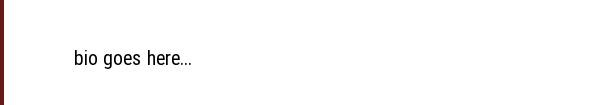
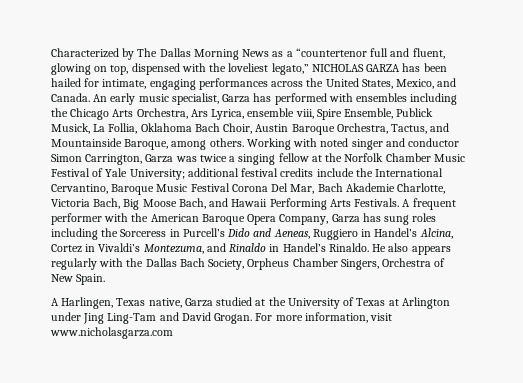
[74,50,192,69] bio goes here... -> [51,48,445,60] [51,63,447,75] [51,78,457,90] [51,93,458,105] [51,108,434,120] [51,123,450,135] [51,138,460,150] [51,153,465,165] [51,168,444,180] [51,183,446,195] [51,198,456,210] [51,213,437,225] [51,228,453,240] [51,243,451,255] [51,258,446,270] [51,274,106,285] [51,297,450,309] [51,312,393,324] [50,327,173,339] Characterized by The Dallas Morning News as a “countertenor full and fluent, glowing on top, dispensed with the loveliest legato,” NICHOLAS GARZA has been hailed for intimate, engaging performances across the United States, Mexico, and Canada. An early music specialist, Garza has performed with ensembles including the Chicago Arts Orchestra, Ars Lyrica, ensemble viii, Spire Ensemble, Publick Musick, La Follia, Oklahoma Bach Choir, Austin Baroque Orchestra, Tactus, and Mountainside Baroque, among others. Working with noted singer and conductor Simon Carrington, Garza was twice a singing fellow at the Norfolk Chamber Music Festival of Yale University; additional festival credits include the International Cervantino, Baroque Music Festival Corona Del Mar, Bach Akademie Charlotte, Victoria Bach, Big Moose Bach, and Hawaii Performing Arts Festivals. A frequent performer with the American Baroque Opera Company, Garza has sung roles including the Sorceress in Purcell’s Dido and Aeneas, Ruggiero in Handel’s Alcina, Cortez in Vivaldi’s Montezuma, and Rinaldo in Handel’s Rinaldo. He also appears regularly with the Dallas Bach Society, Orpheus Chamber Singers, Orchestra of New Spain. // A Harlingen, Texas native, Garza studied at the University of Texas at Arlington under Jing Ling-Tam and David Grogan. For more information, visit www.nicholasgarza.com

